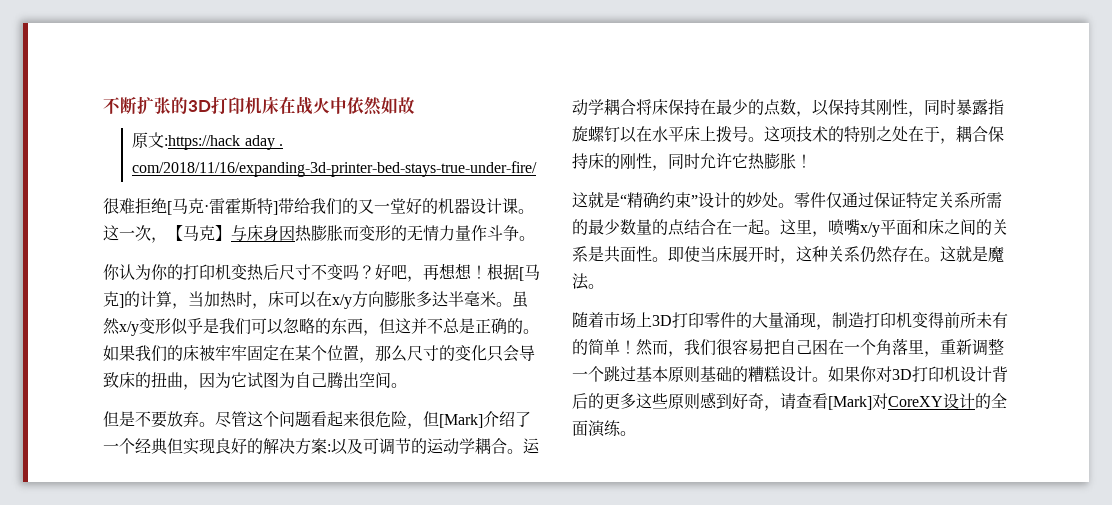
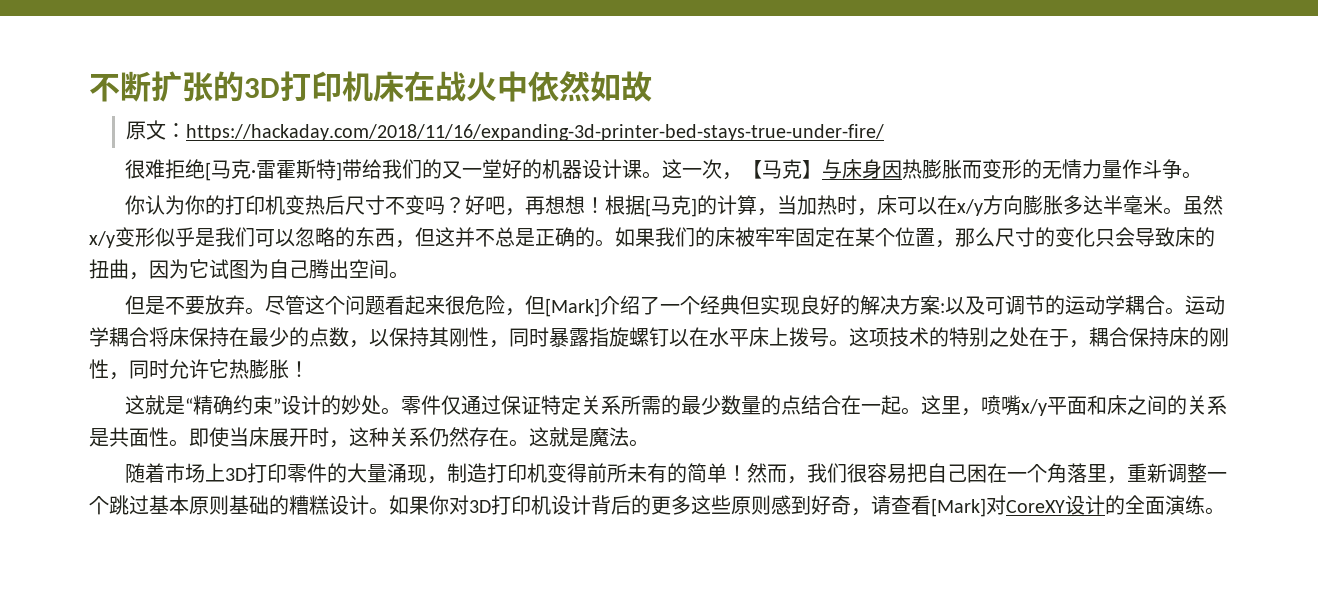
[164,135,283,150] [132,161,538,177] :https://hack aday . com/2018/11/16/expanding-3d-printer-bed-stays-true-under-fire/ -> [165,123,884,141] ：https://hackaday.com/2018/11/16/expanding-3d-printer-bed-stays-true-under-fire/

